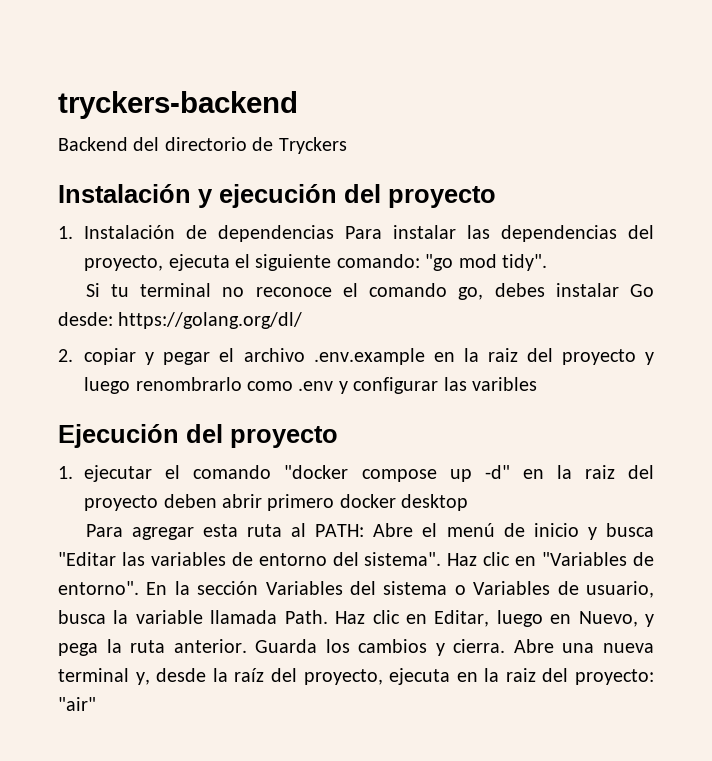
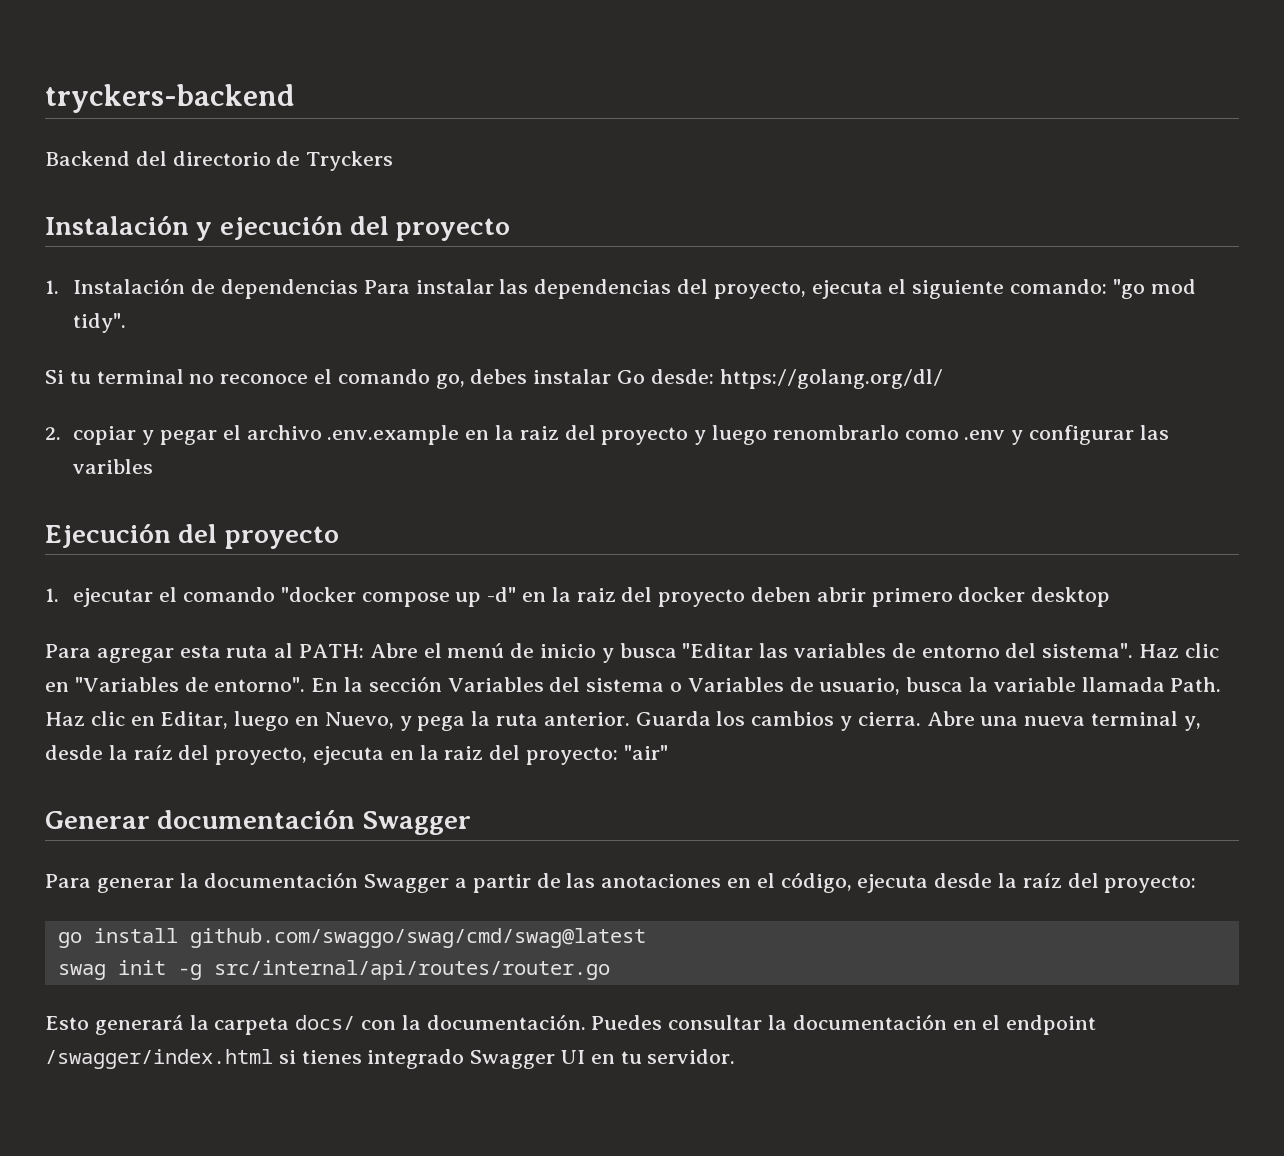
(96, 704) none -> [45,809,471,835] [45,872,1197,893] [57,928,646,948] [57,960,610,980] [45,1014,1097,1035] [45,1049,736,1069] // Generar documentación Swagger // Para generar la documentación Swagger a partir de las anotaciones en el código, ejecuta desde la raíz del proyecto: // go install github.com/swaggo/swag/cmd/swag@latest // swag init -g src/internal/api/routes/router.go // Esto generará la carpeta docs/ con la documentación. Puedes consultar la documentación en el endpoint /swagger/index.html si tienes integrado Swagger UI en tu servidor.

